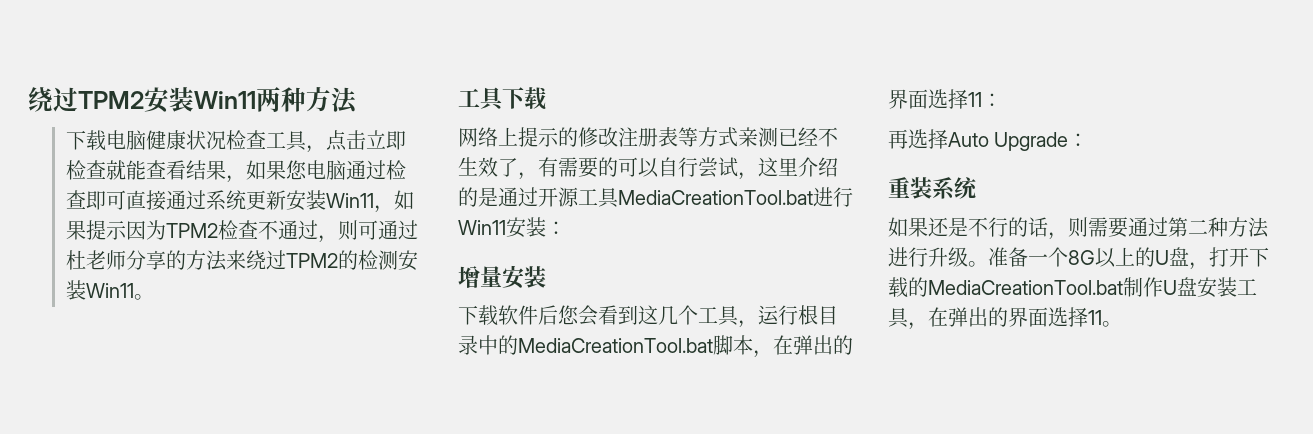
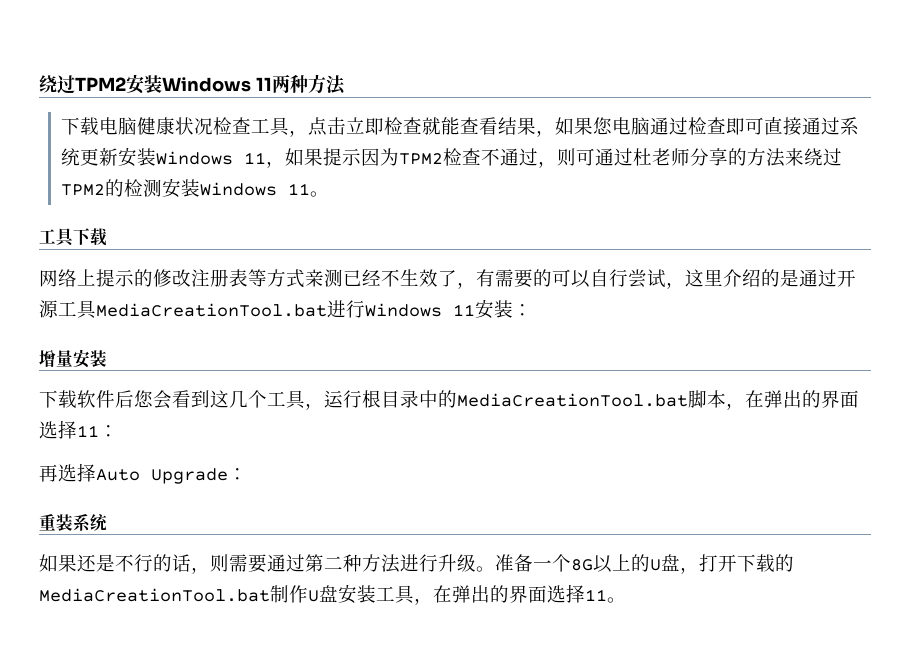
[194,91,256,109] Win11 -> [162,77,272,92] Windows 11
[326,193,375,208] Win11 -> [156,151,267,165] Windows 11
[86,283,135,298] Win11 -> [200,182,311,196] Windows 11
[458,220,506,235] Win11 -> [365,303,475,317] Windows 11

